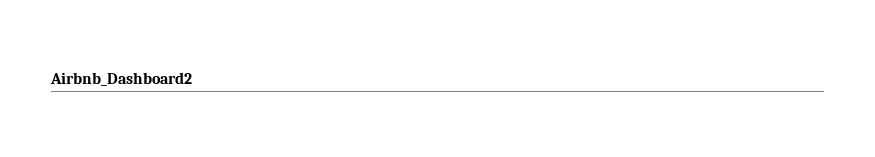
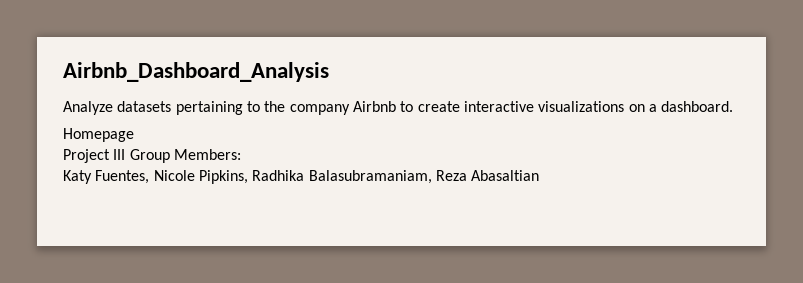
[50,72,192,86] Airbnb_Dashboard2 -> [63,62,329,82] [63,101,734,115] [63,128,134,142] [63,149,241,163] [63,170,540,184] Airbnb_Dashboard_Analysis // Analyze datasets pertaining to the company Airbnb to create interactive visualizations on a dashboard. // Homepage // Project III Group Members: // Katy Fuentes, Nicole Pipkins, Radhika Balasubramaniam, Reza Abasaltian

